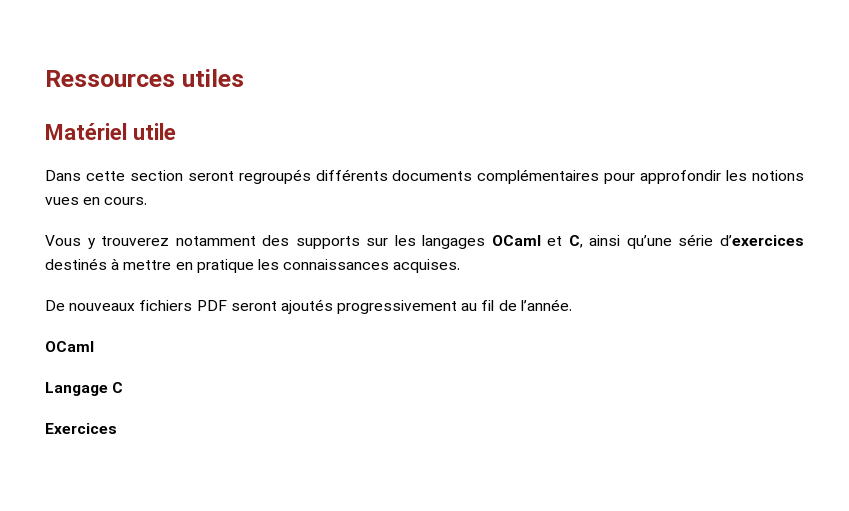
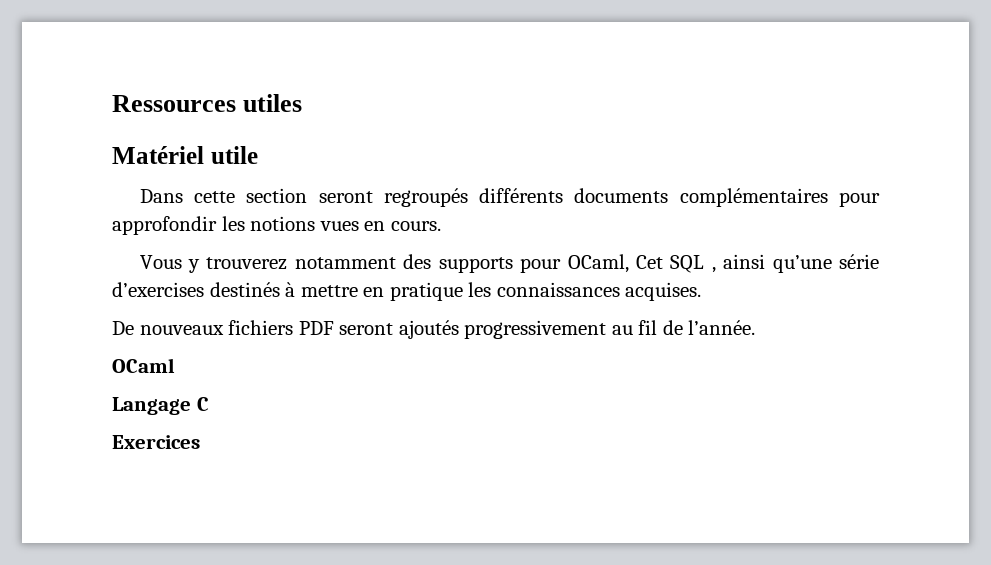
[366,235,583,249] sur les langages OCaml et C, -> [520,254,716,273] pour OCaml, Cet SQL ,
[720,235,804,246] d’exercices -> [112,282,204,297] d’exercises

